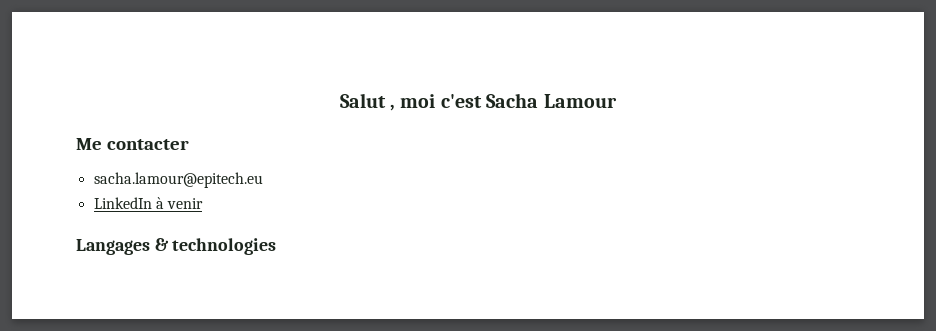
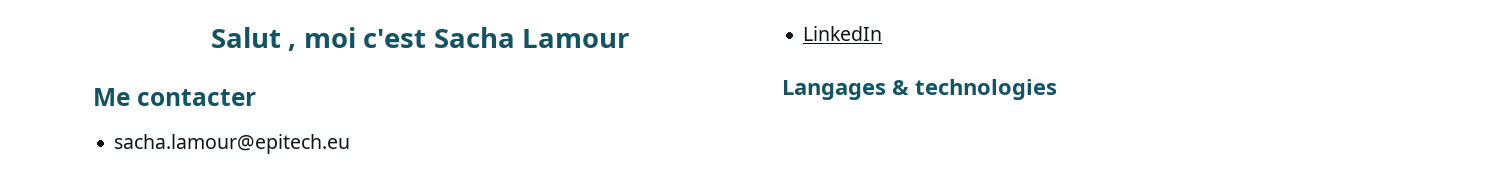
[155,197,204,209] à venir -> (883, 33) none

